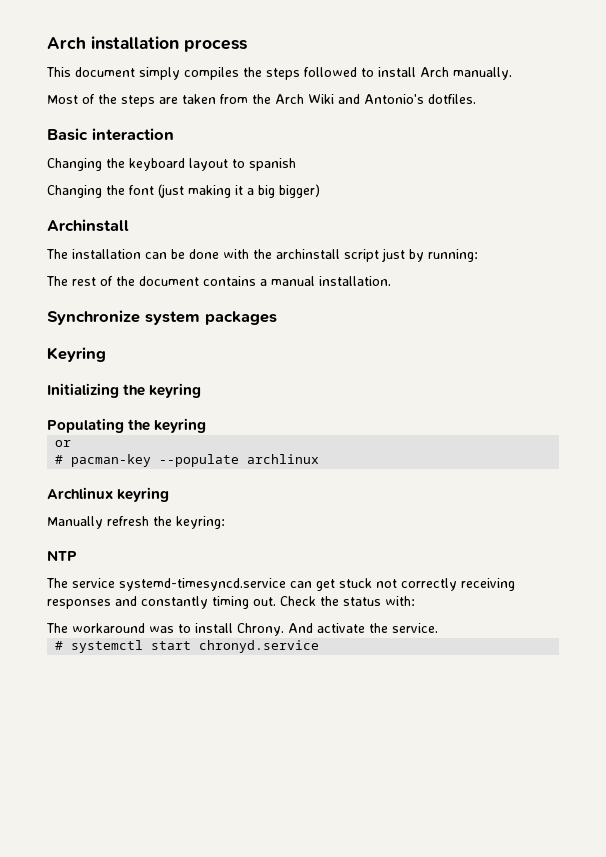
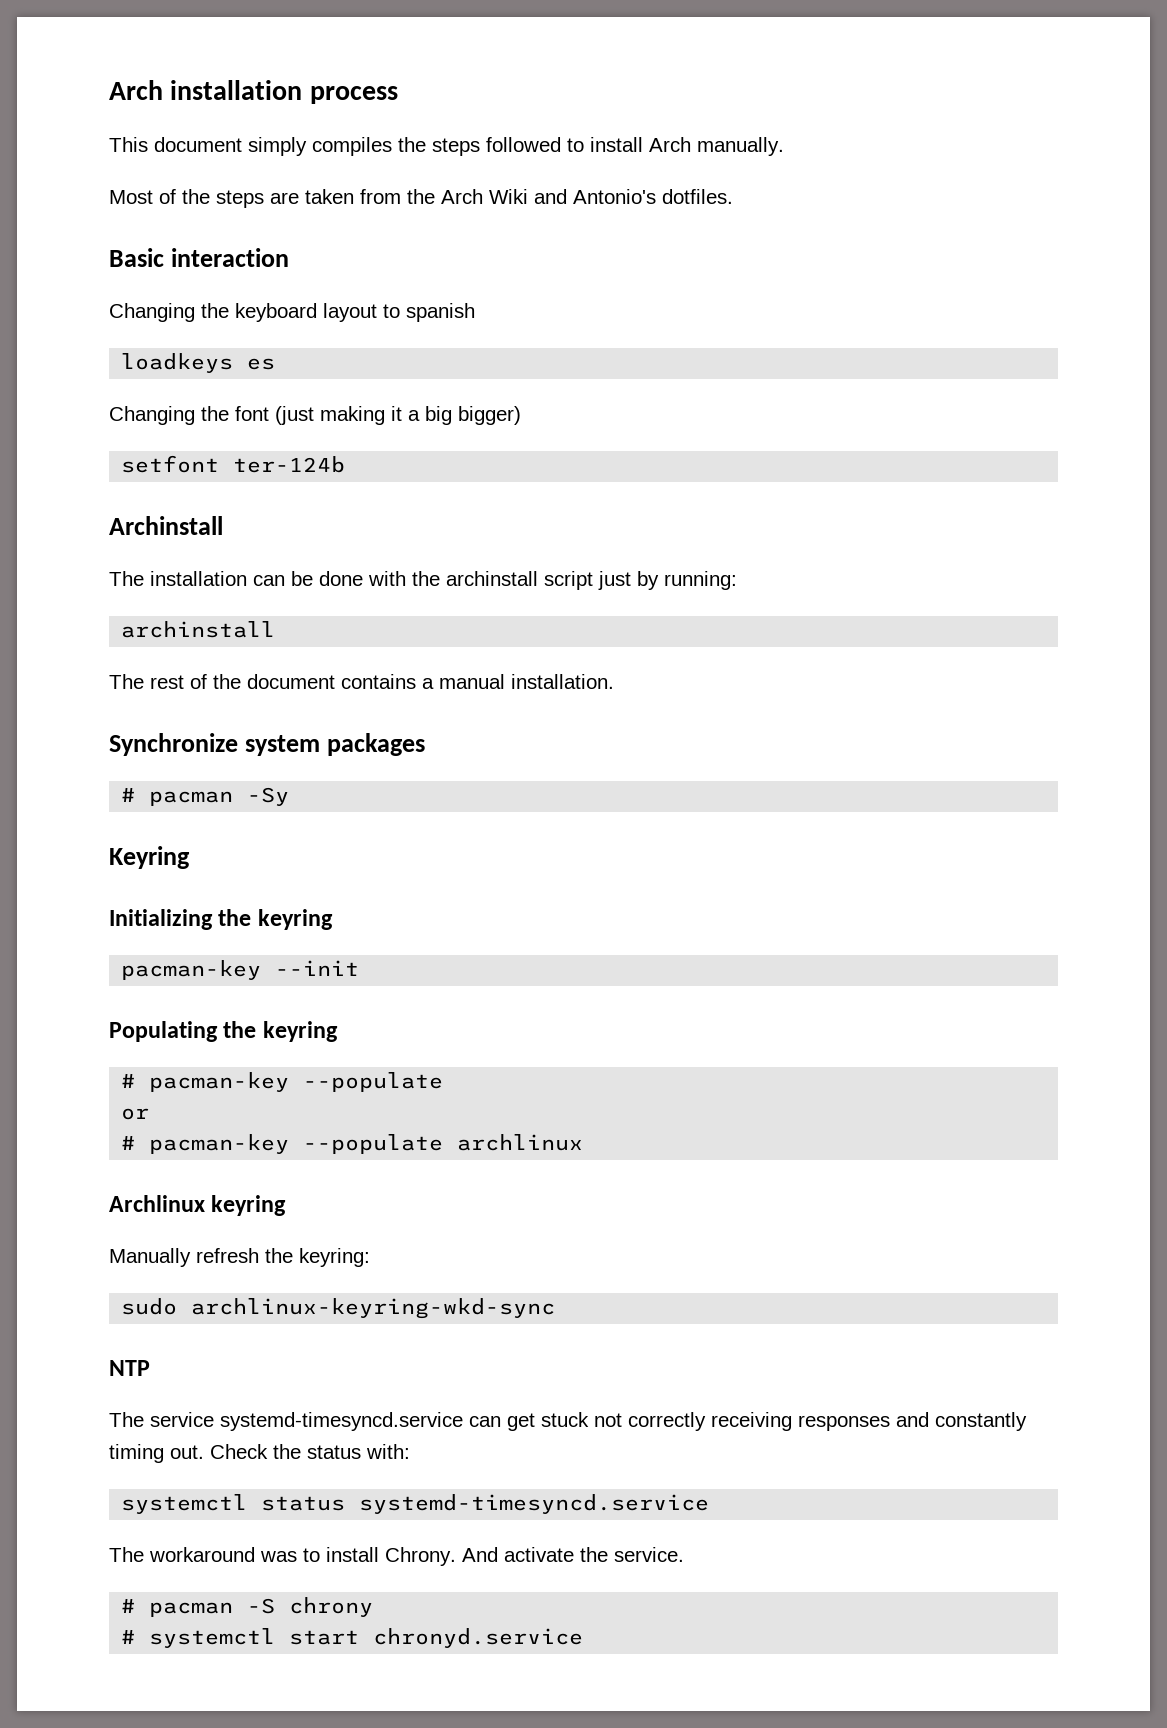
(296, 164) none -> [121,353,276,373] // loadkeys es
(320, 191) none -> [121,455,346,473] // setfont ter-124b
(478, 255) none -> [121,621,276,638] // archinstall
(277, 318) none -> [121,787,290,806] // # pacman -Sy
(202, 390) none -> [121,960,360,980] // pacman-key --init
(207, 425) none -> [121,1072,444,1092] // # pacman-key --populate
(225, 522) none -> [121,1298,556,1319] // sudo archlinux-keyring-wkd-sync
(415, 601) none -> [121,1494,710,1514] // systemctl status systemd-timesyncd.service
(438, 628) none -> [121,1597,374,1617] // # pacman -S chrony

